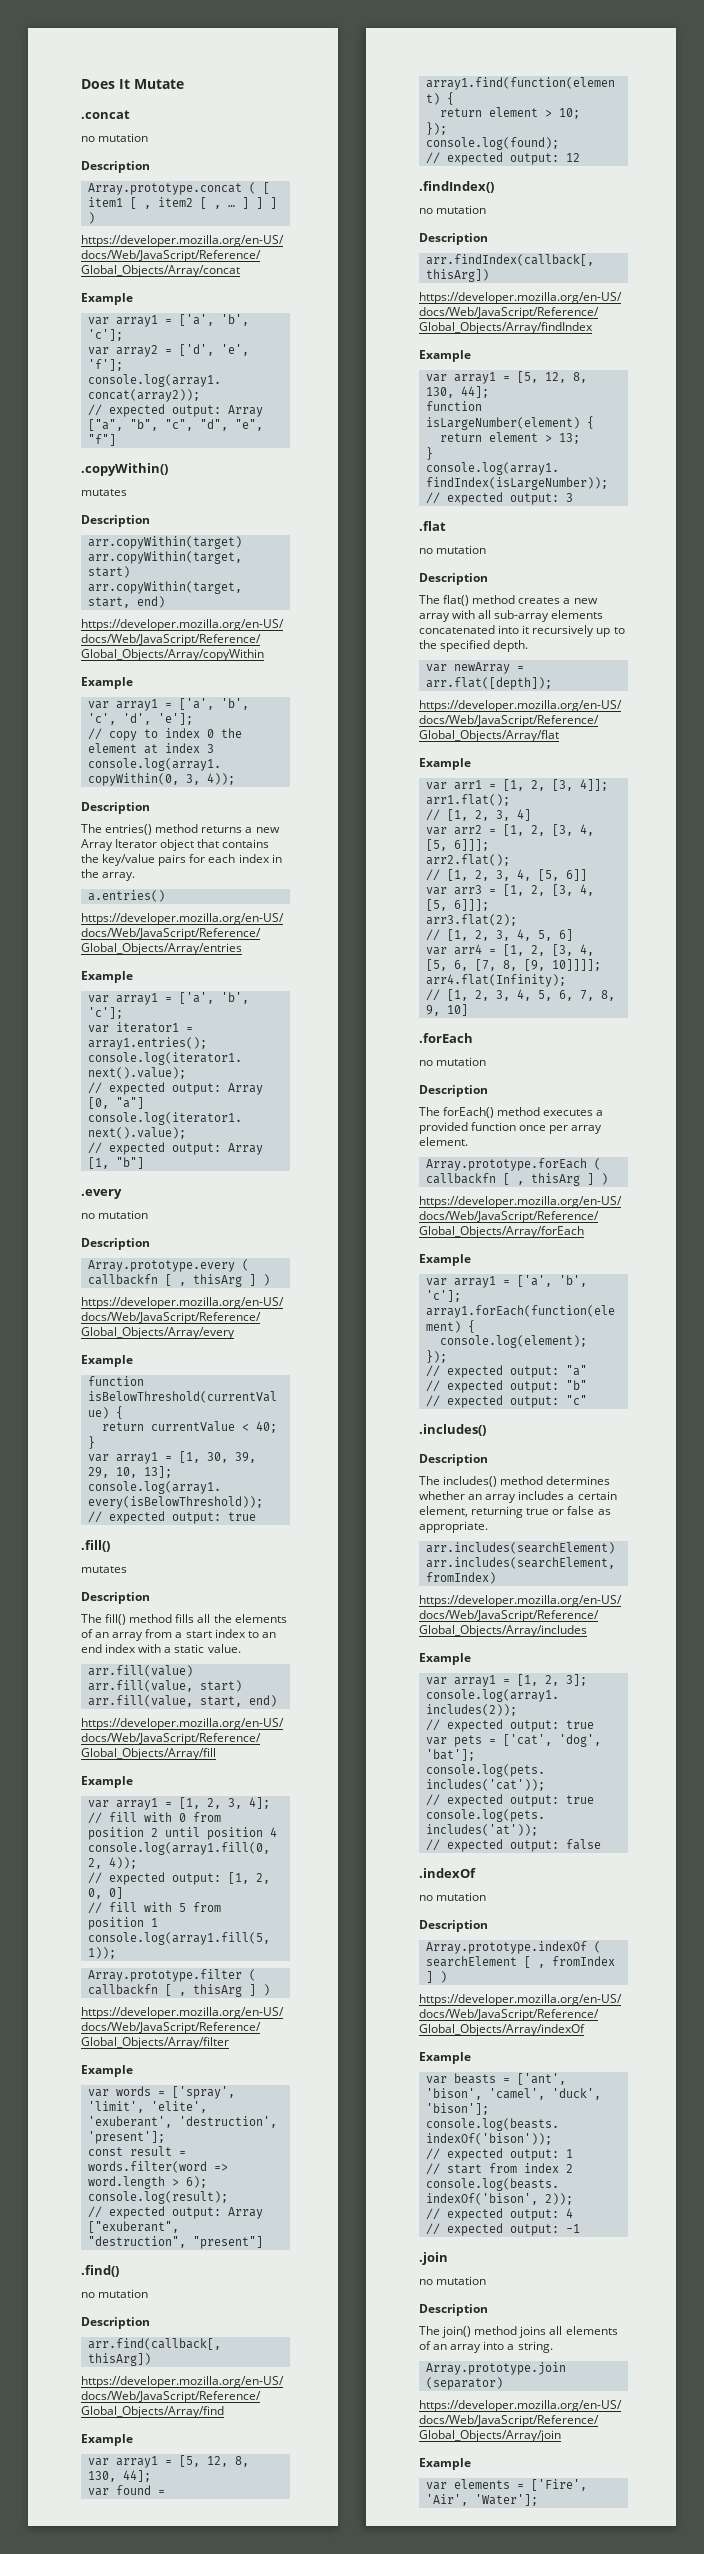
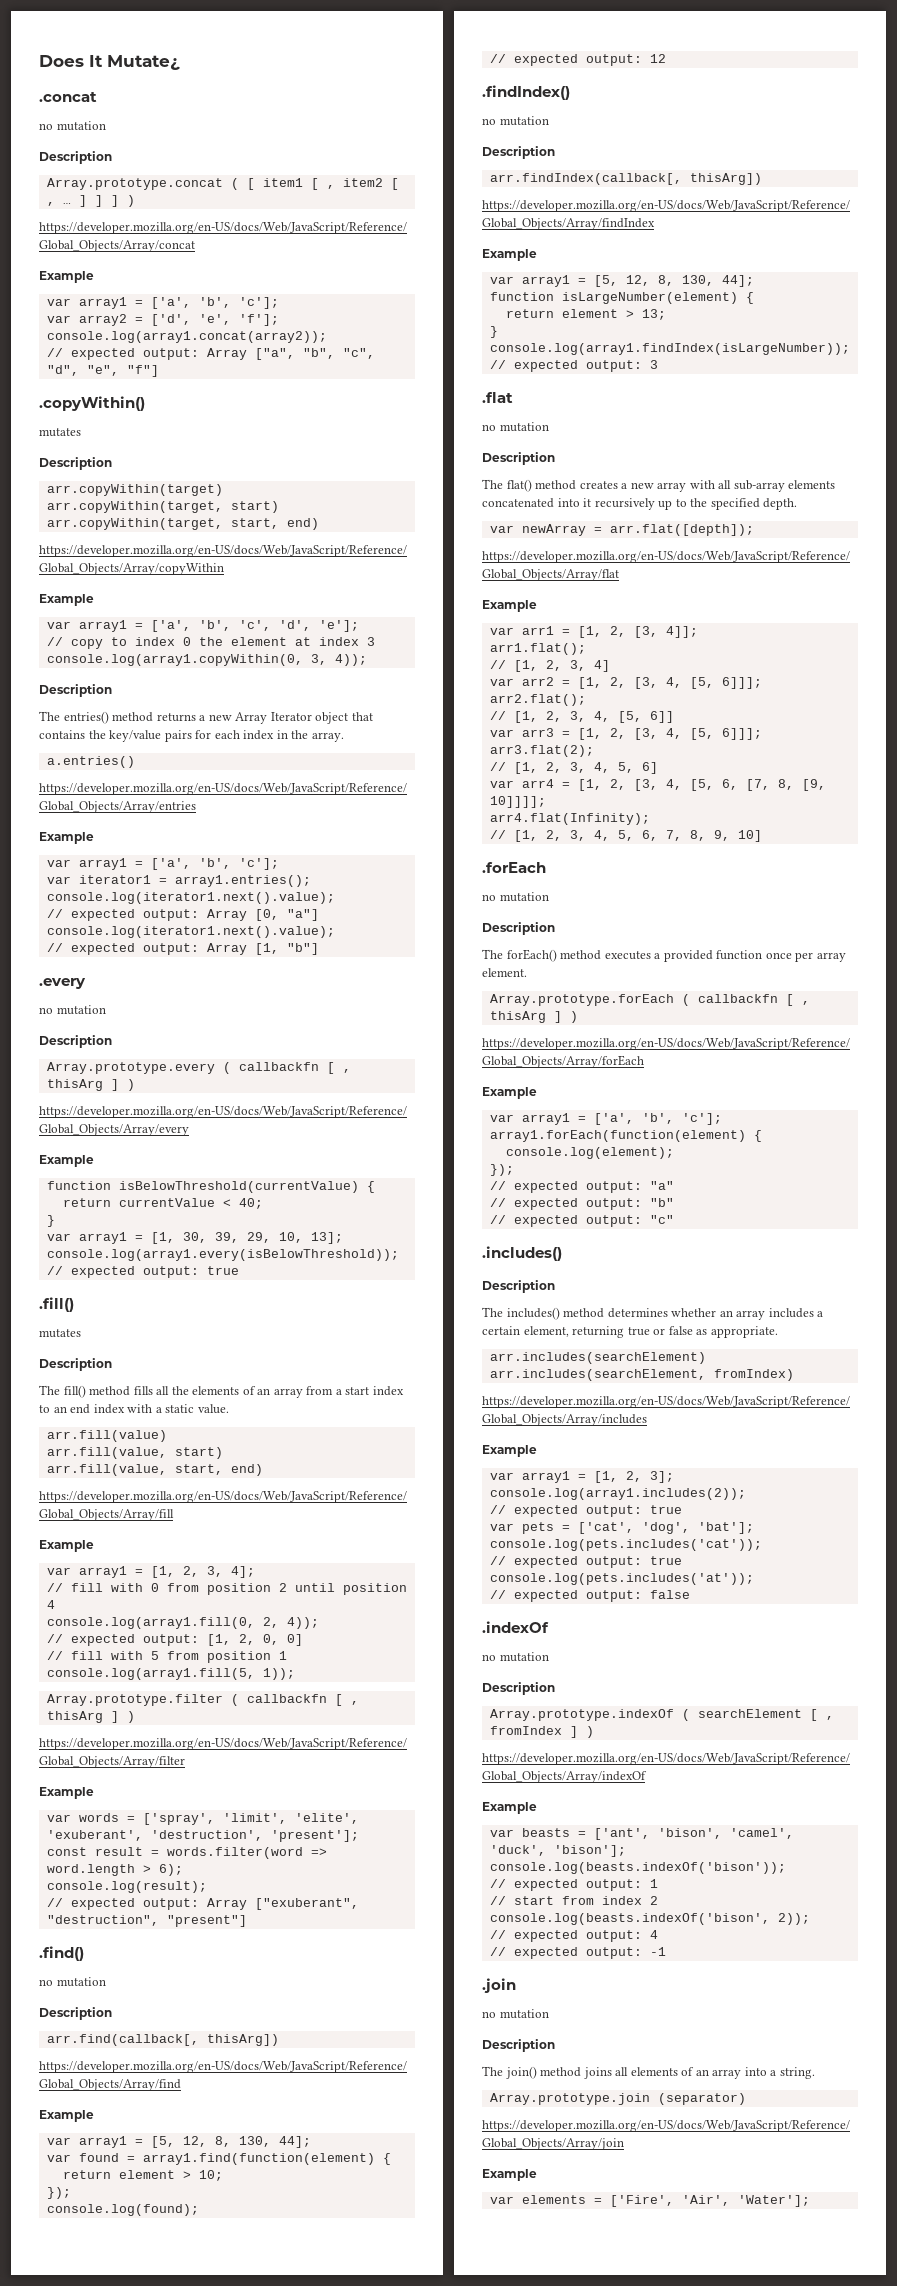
[134,79,184,89] Mutate -> [107,55,180,70] Mutate¿

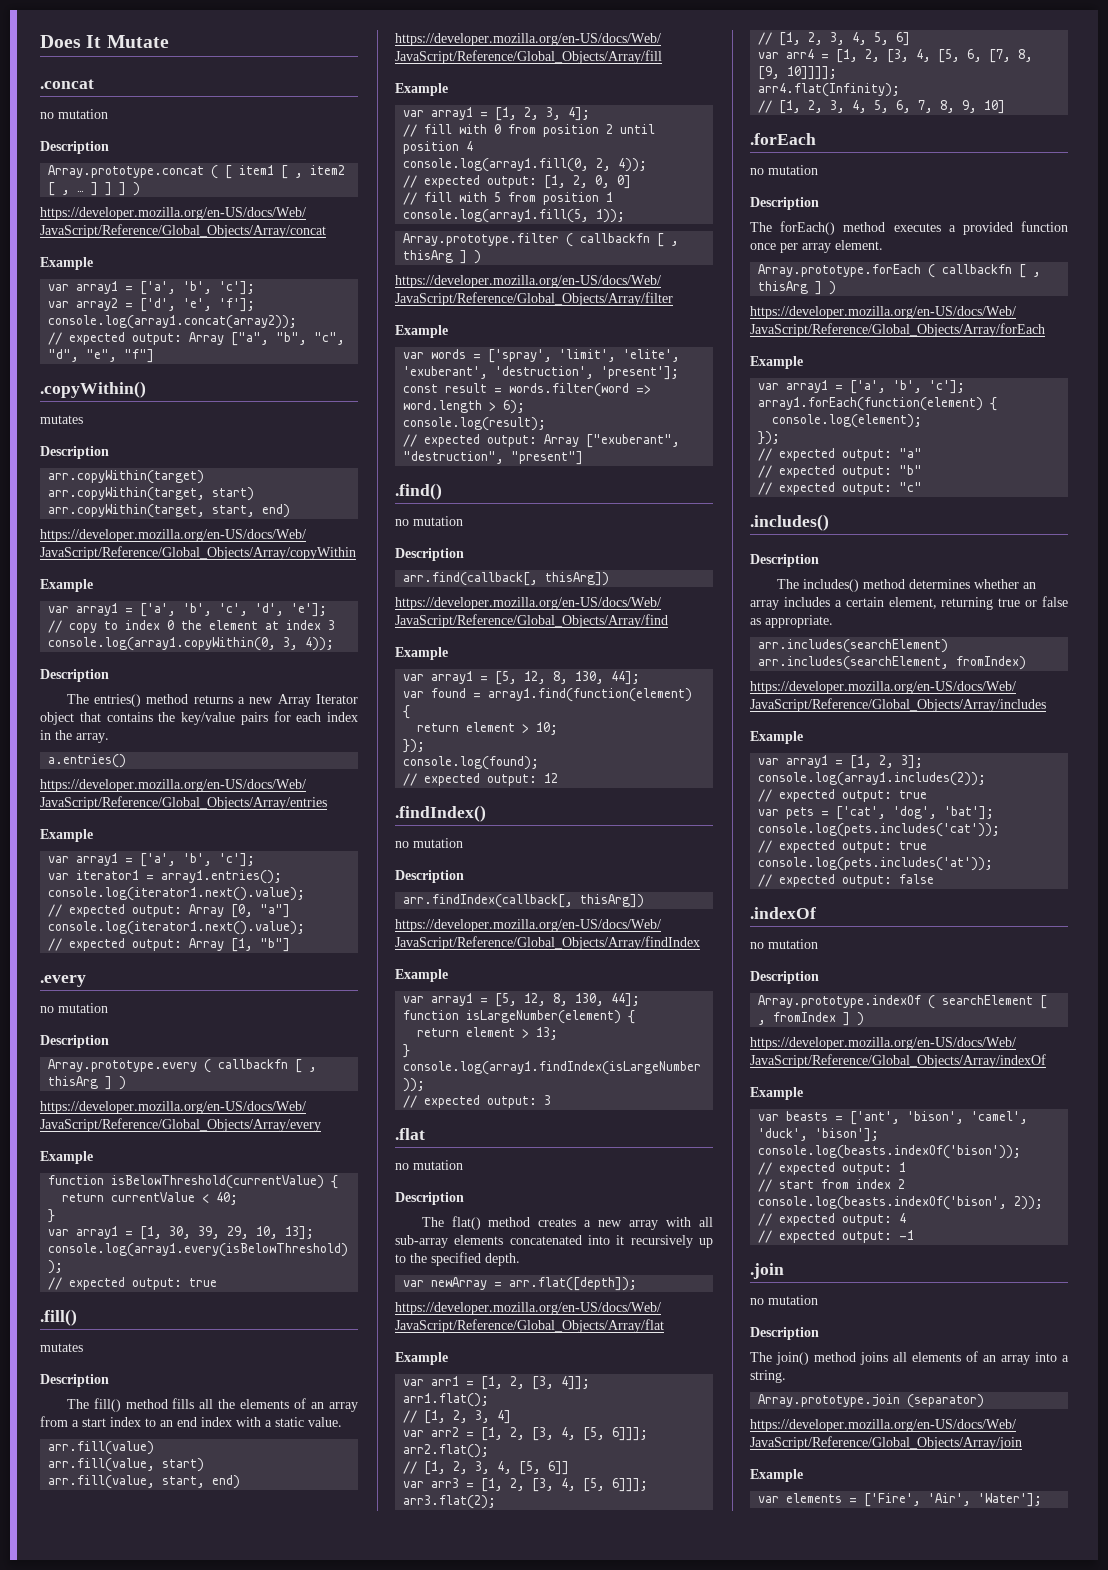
[107,55,180,70] Mutate¿ -> [106,35,169,48] Mutate

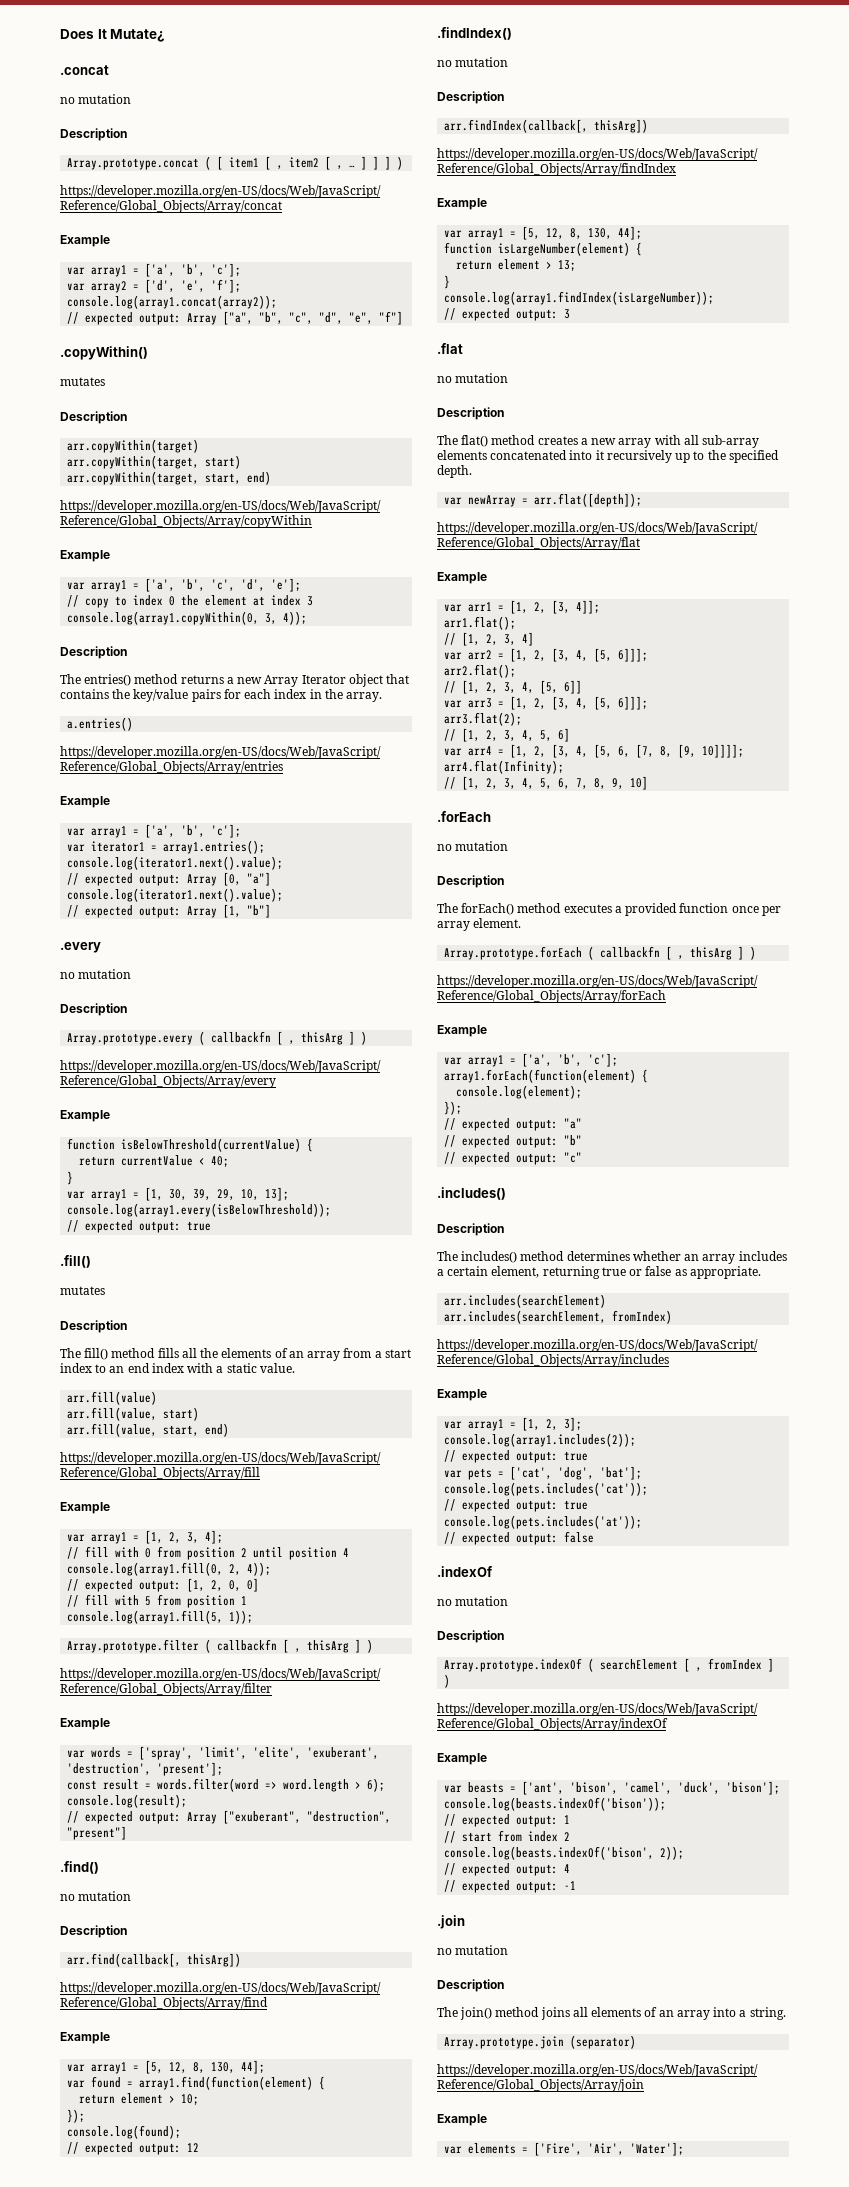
[106,35,169,48] Mutate -> [110,29,166,42] Mutate¿

